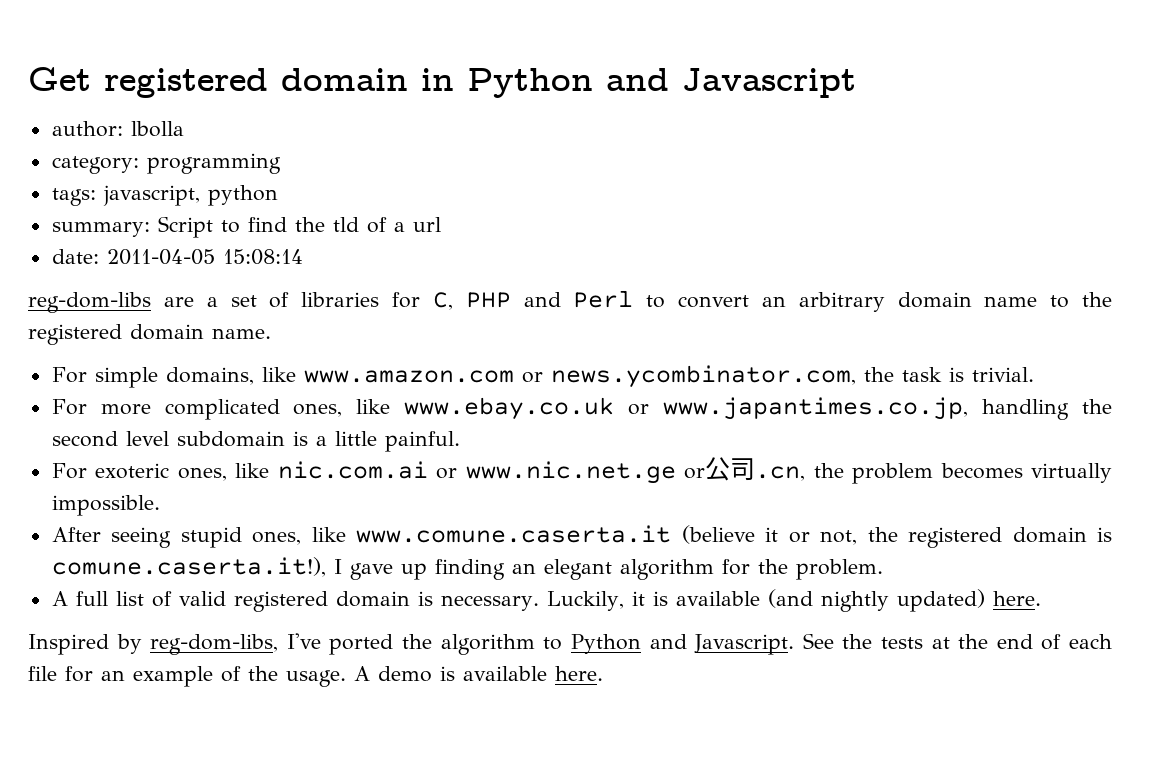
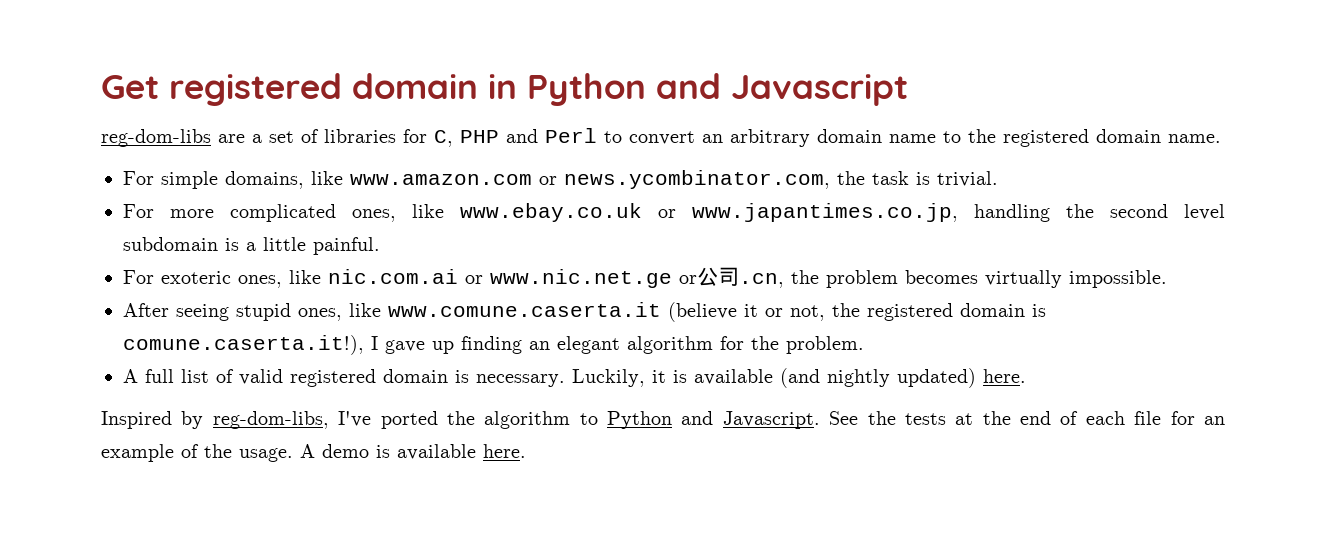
[51,121,184,137] [51,153,281,174] [51,185,278,206] [51,216,441,238] [51,249,303,265] // author: lbolla // category: programming // tags: javascript, python // summary: Script to find the tld of a url // date: 2011-04-05 15:08:14 -> (908, 90) none

